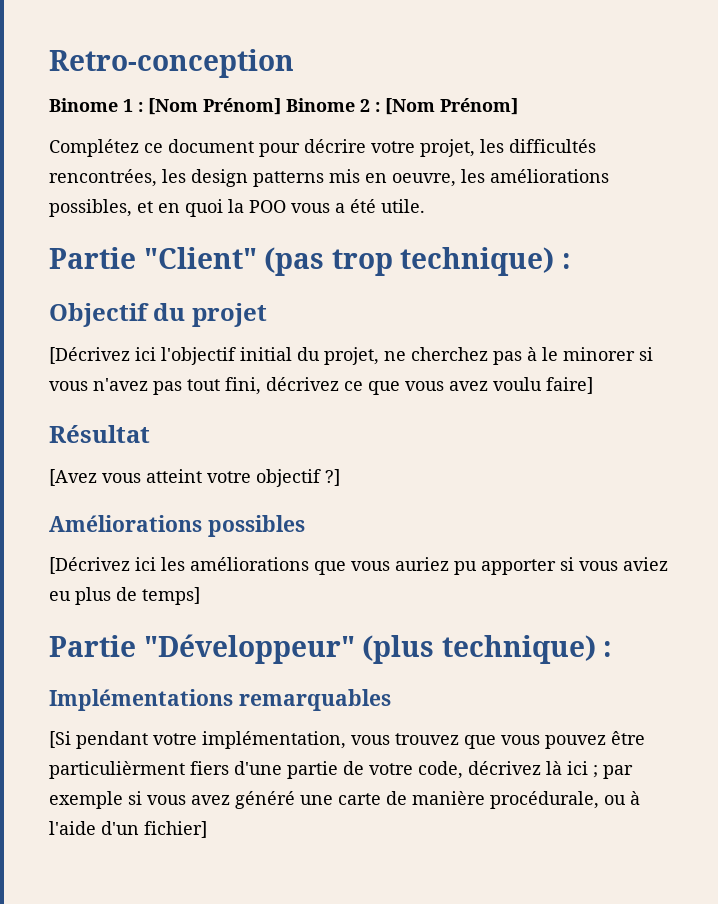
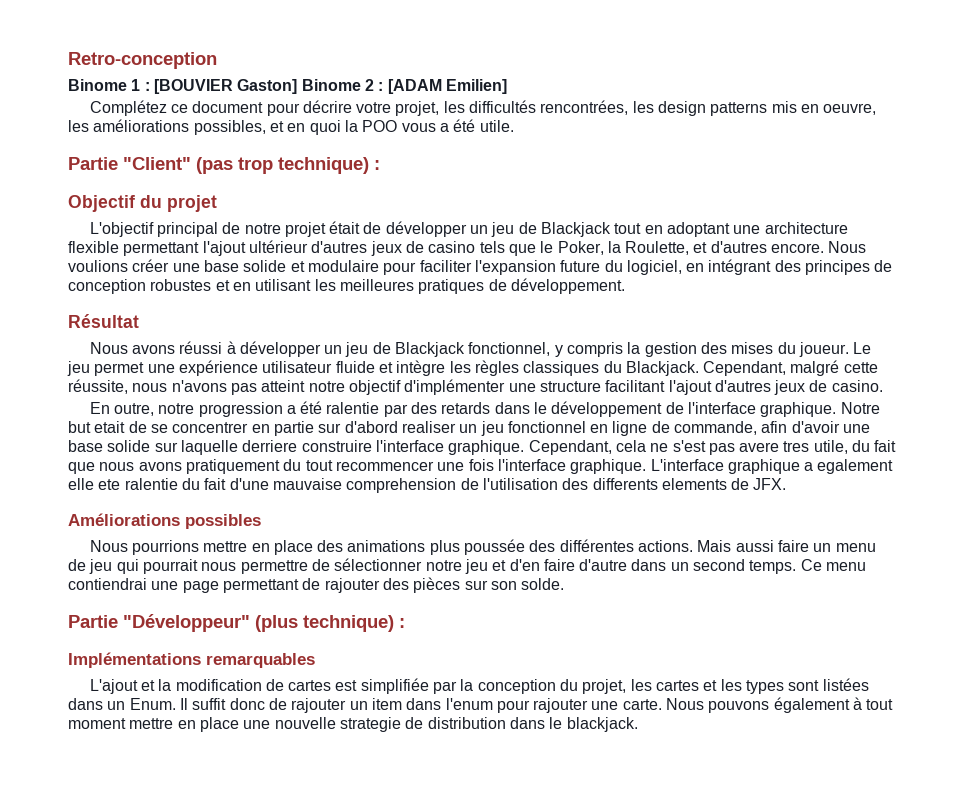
[148,98,281,115] [Nom Prénom] -> [153,79,298,94] [BOUVIER Gaston]
[385,98,518,115] [Nom Prénom] -> [387,79,507,94] [ADAM Emilien]
[49,347,653,365] [49,377,593,395] [49,425,150,443] [49,469,340,487] [49,515,305,537] [49,557,668,575] [49,587,200,605] [Décrivez ici l'objectif initial du projet, ne cherchez pas à le minorer si vous n'avez pas tout fini, décrivez ce que vous avez voulu faire] // Résultat // [Avez vous atteint votre objectif ?] // Améliorations possibles // [Décrivez ici les améliorations que vous auriez pu apporter si vous aviez eu plus de temps] -> [89,221,848,237] [68,240,867,256] [68,259,893,275] [68,278,625,294] [68,314,139,328] [89,341,872,357] [67,360,878,376] [68,379,883,395] [89,401,880,417] [68,421,871,436] [68,440,897,455] [68,459,894,474] [68,478,787,493] [68,513,261,529] [89,539,876,555] [68,558,867,574] [68,577,565,593] L'objectif principal de notre projet était de développer un jeu de Blackjack tout en adoptant une architecture flexible permettant l'ajout ultérieur d'autres jeux de casino tels que le Poker, la Roulette, et d'autres encore. Nous voulions créer une base solide et modulaire pour faciliter l'expansion future du logiciel, en intégrant des principes de conception robustes et en utilisant les meilleures pratiques de développement. // Résultat // Nous avons réussi à développer un jeu de Blackjack fonctionnel, y compris la gestion des mises du joueur. Le jeu permet une expérience utilisateur fluide et intègre les règles classiques du Blackjack. Cependant, malgré cette réussite, nous n'avons pas atteint notre objectif d'implémenter une structure facilitant l'ajout d'autres jeux de casino. // En outre, notre progression a été ralentie par des retards dans le développement de l'interface graphique. Notre but etait de se concentrer en partie sur d'abord realiser un jeu fonctionnel en ligne de commande, afin d'avoir une base solide sur laquelle derriere construire l'interface graphique. Cependant, cela ne s'est pas avere tres utile, du fait que nous avons pratiquement du tout recommencer une fois l'interface graphique. L'interface graphique a egalement elle ete ralentie du fait d'une mauvaise comprehension de l'utilisation des differents elements de JFX. // Améliorations possibles // Nous pourrions mettre en place des animations plus poussée des différentes actions. Mais aussi faire un menu de jeu qui pourrait nous permettre de sélectionner notre jeu et d'en faire d'autre dans un second temps. Ce menu contiendrai une page permettant de rajouter des pièces sur son solde.
[49,731,645,749] [49,761,633,779] [49,791,640,809] [49,821,207,838] [Si pendant votre implémentation, vous trouvez que vous pouvez être particulièrment fiers d'une partie de votre code, décrivez là ici ; par exemple si vous avez généré une carte de manière procédurale, ou à l'aide d'un fichier] -> [89,678,869,694] [68,697,894,713] [68,717,638,732] L'ajout et la modification de cartes est simplifiée par la conception du projet, les cartes et les types sont listées dans un Enum. Il suffit donc de rajouter un item dans l'enum pour rajouter une carte. Nous pouvons également à tout moment mettre en place une nouvelle strategie de distribution dans le blackjack.

